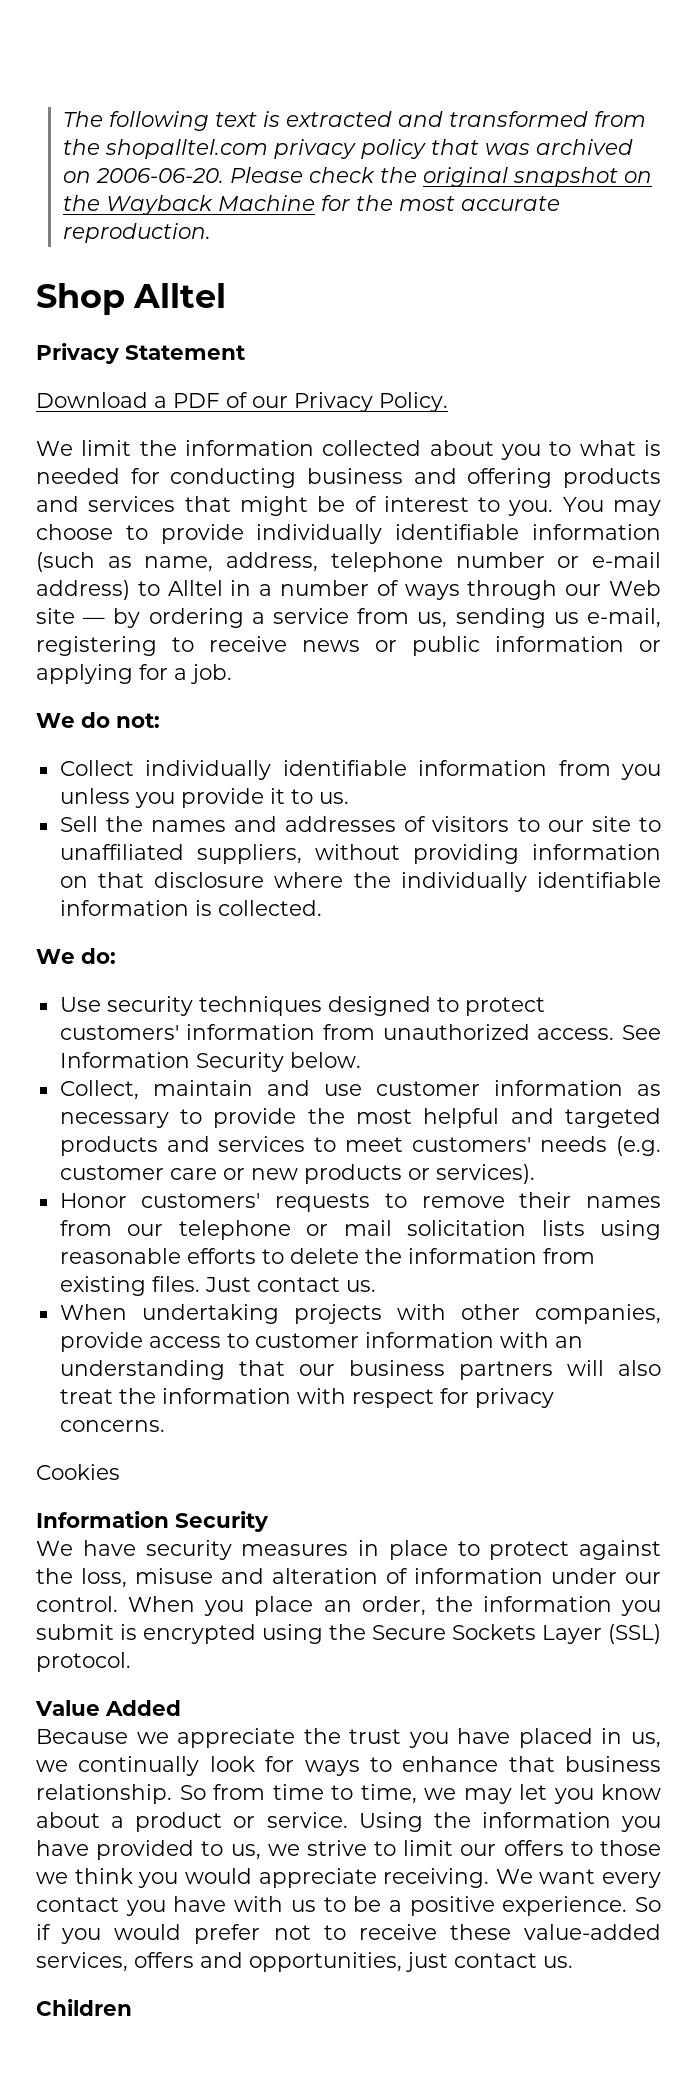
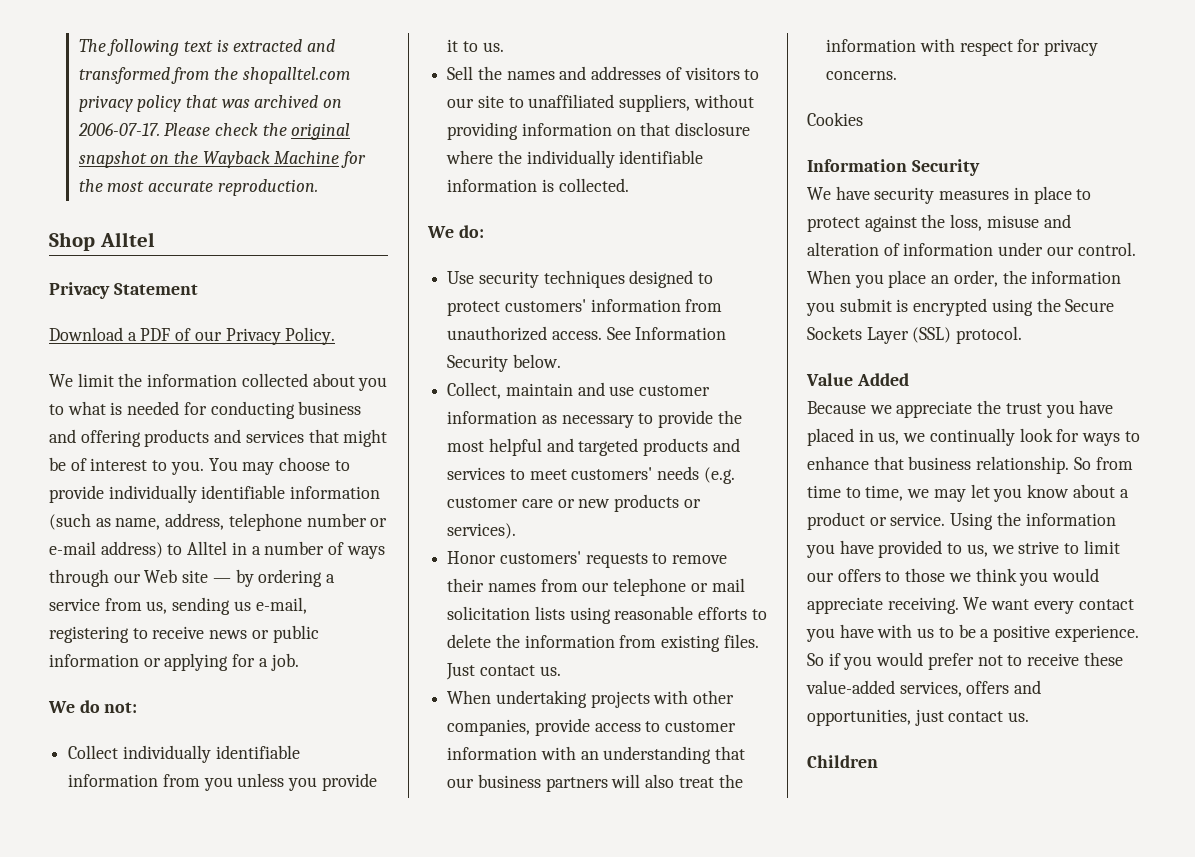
[95,168,224,183] 2006-06-20. -> [77,123,160,136] 2006-07-17.

